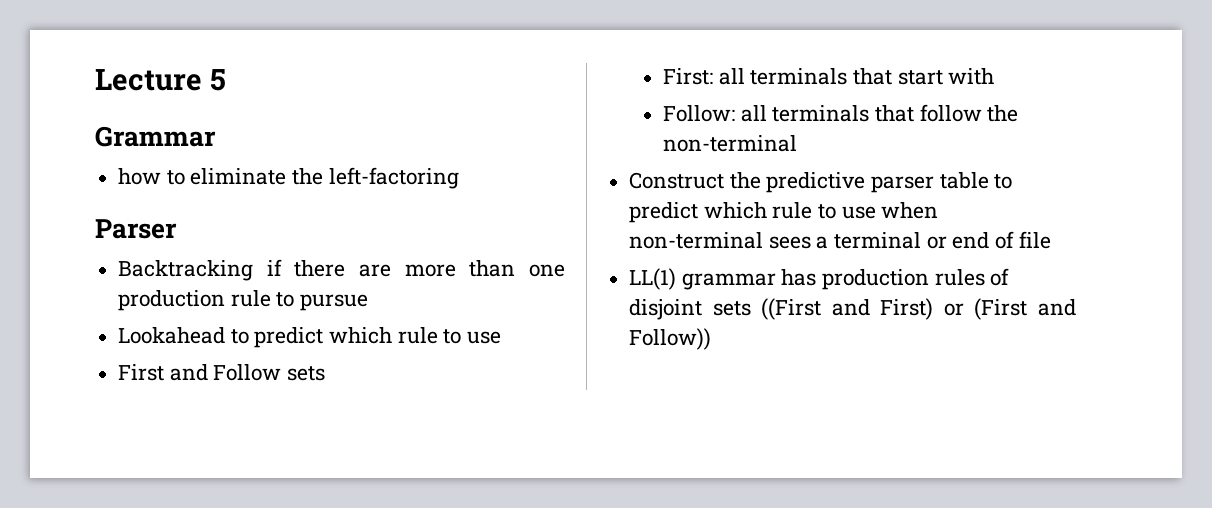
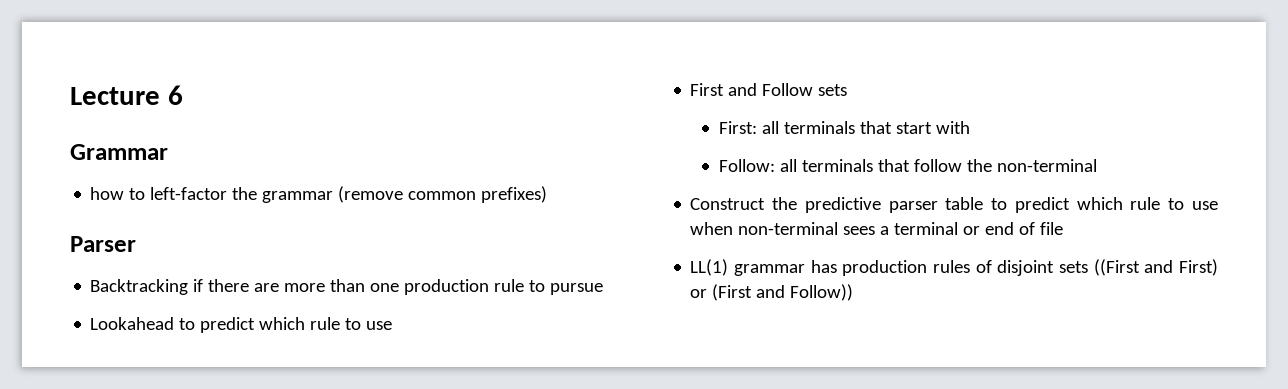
[209,69,226,91] 5 -> [167,85,183,105] 6
[190,167,459,189] eliminate the left-factoring -> [150,186,548,203] left-factor the grammar (remove common prefixes)

